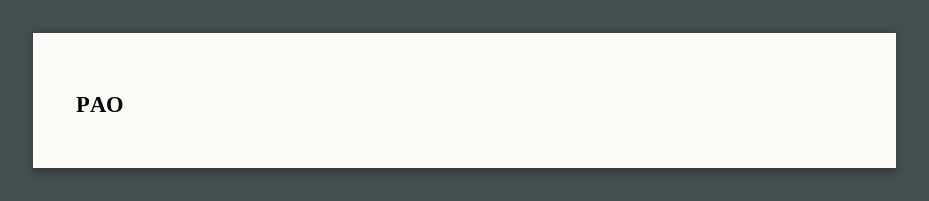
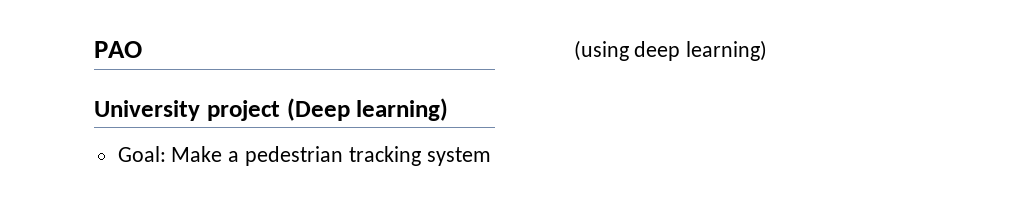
(124, 104) none -> [94,98,449,121] [117,146,491,166] [573,40,768,61] // University project (Deep learning) // Goal: Make a pedestrian tracking system (using deep learning)

